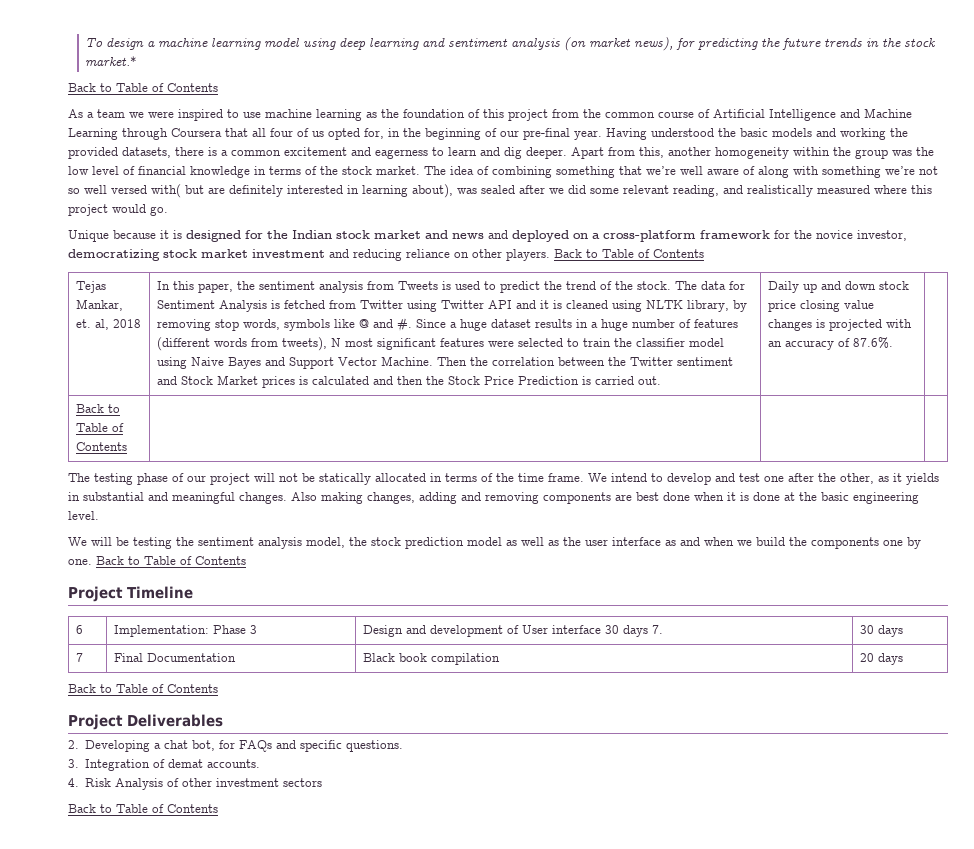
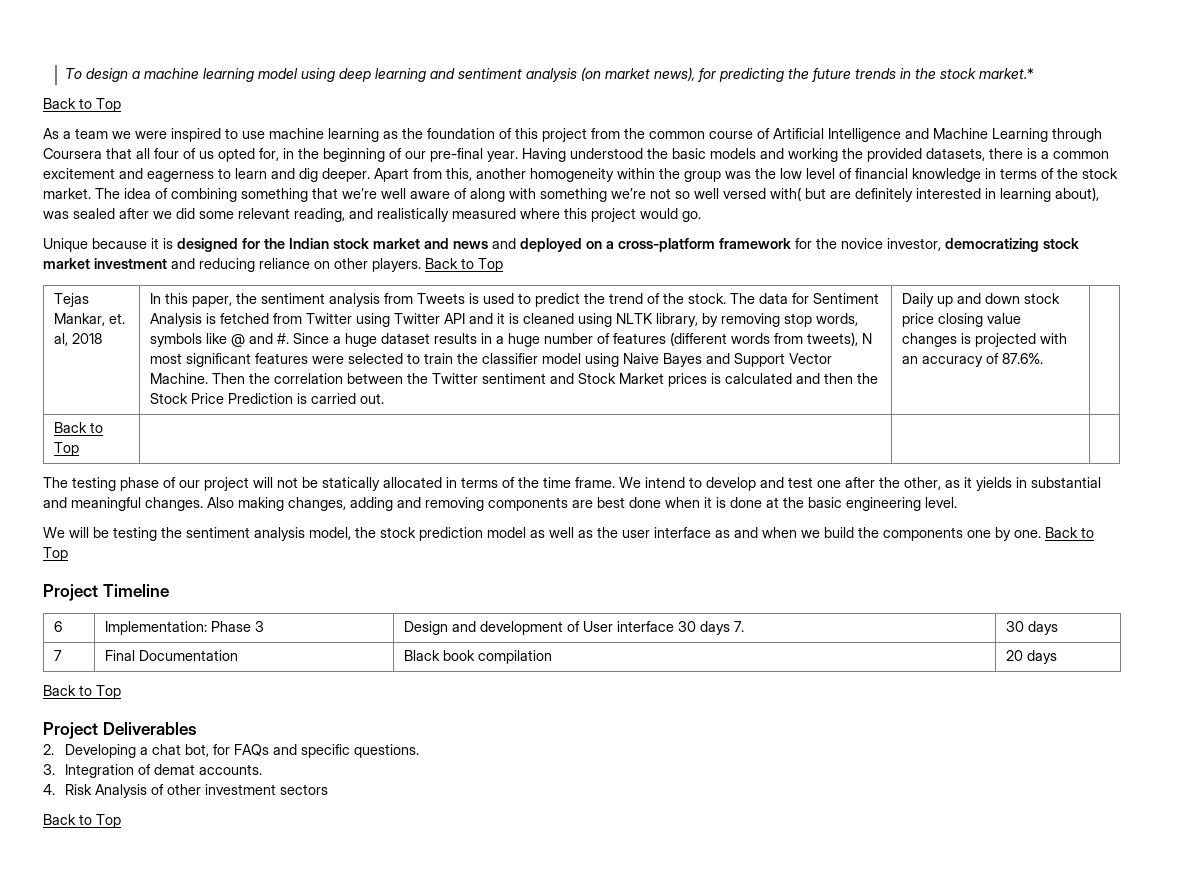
[116,83,218,92] Table of Contents -> [96,98,121,112] Top
[602,249,704,258] Table of Contents -> [478,258,503,272] Top
[76,423,125,432] [76,442,128,451] Table of Contents -> [54,442,80,456] Top
[144,556,246,565] Table of Contents -> [43,547,68,561] Top
[116,684,218,693] Table of Contents -> [96,685,121,699] Top
[116,804,218,813] Table of Contents -> [96,814,121,828] Top

